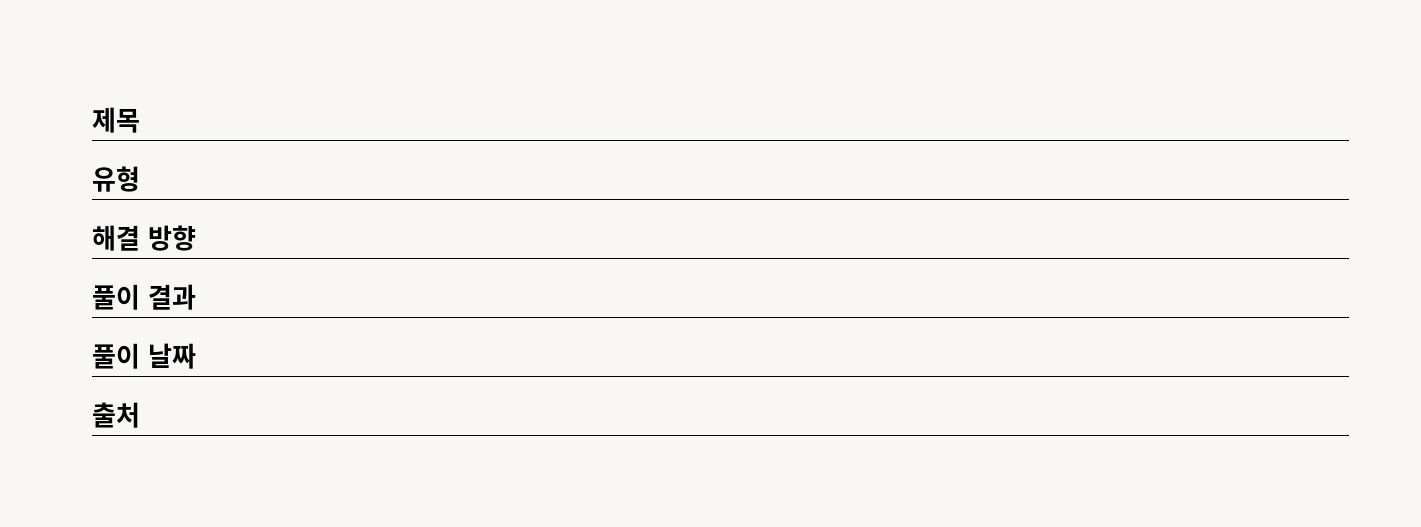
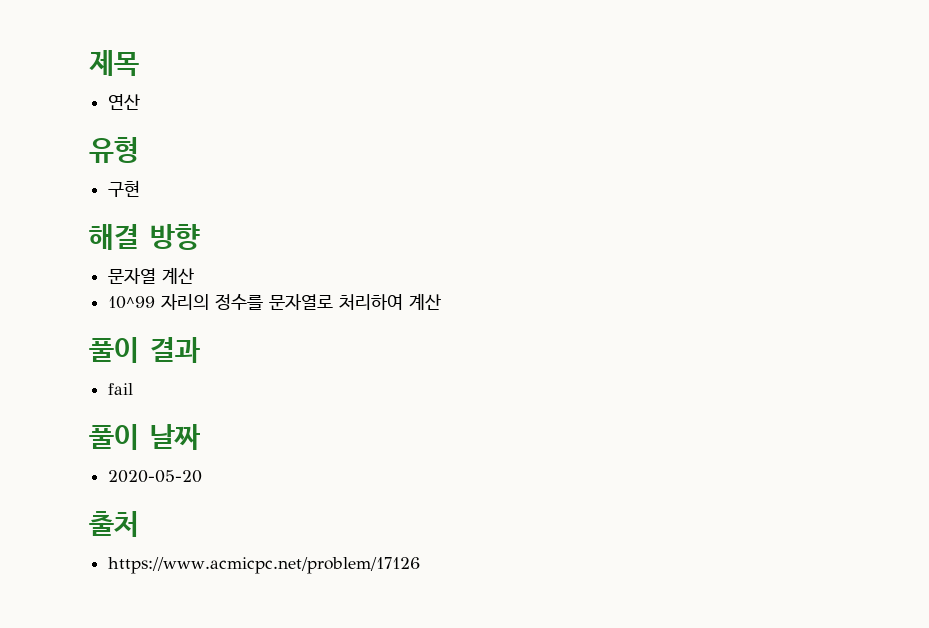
(140, 120) none -> [108,94,141,110] // 연산
(140, 179) none -> [108,180,141,197] // 구현
(196, 238) none -> [108,267,195,284] [108,293,442,310] // 문자열 계산 // 10^99 자리의 정수를 문자열로 처리하여 계산
(196, 297) none -> [108,383,134,395] // fail
(196, 356) none -> [108,470,203,483] // 2020-05-20
(140, 415) none -> [108,557,421,574] // https://www.acmicpc.net/problem/17126

